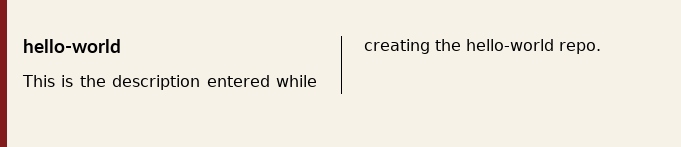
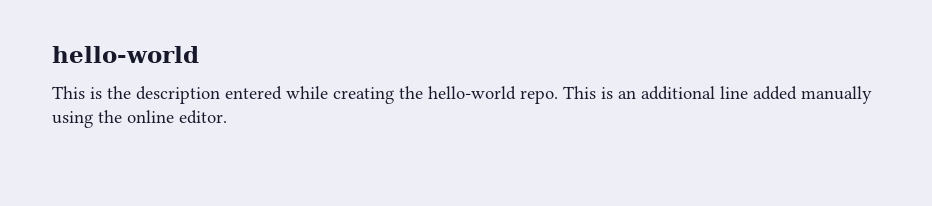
(601, 48) none -> [563,86,872,104] [52,110,227,128] This is an additional line added manually using the online editor.

